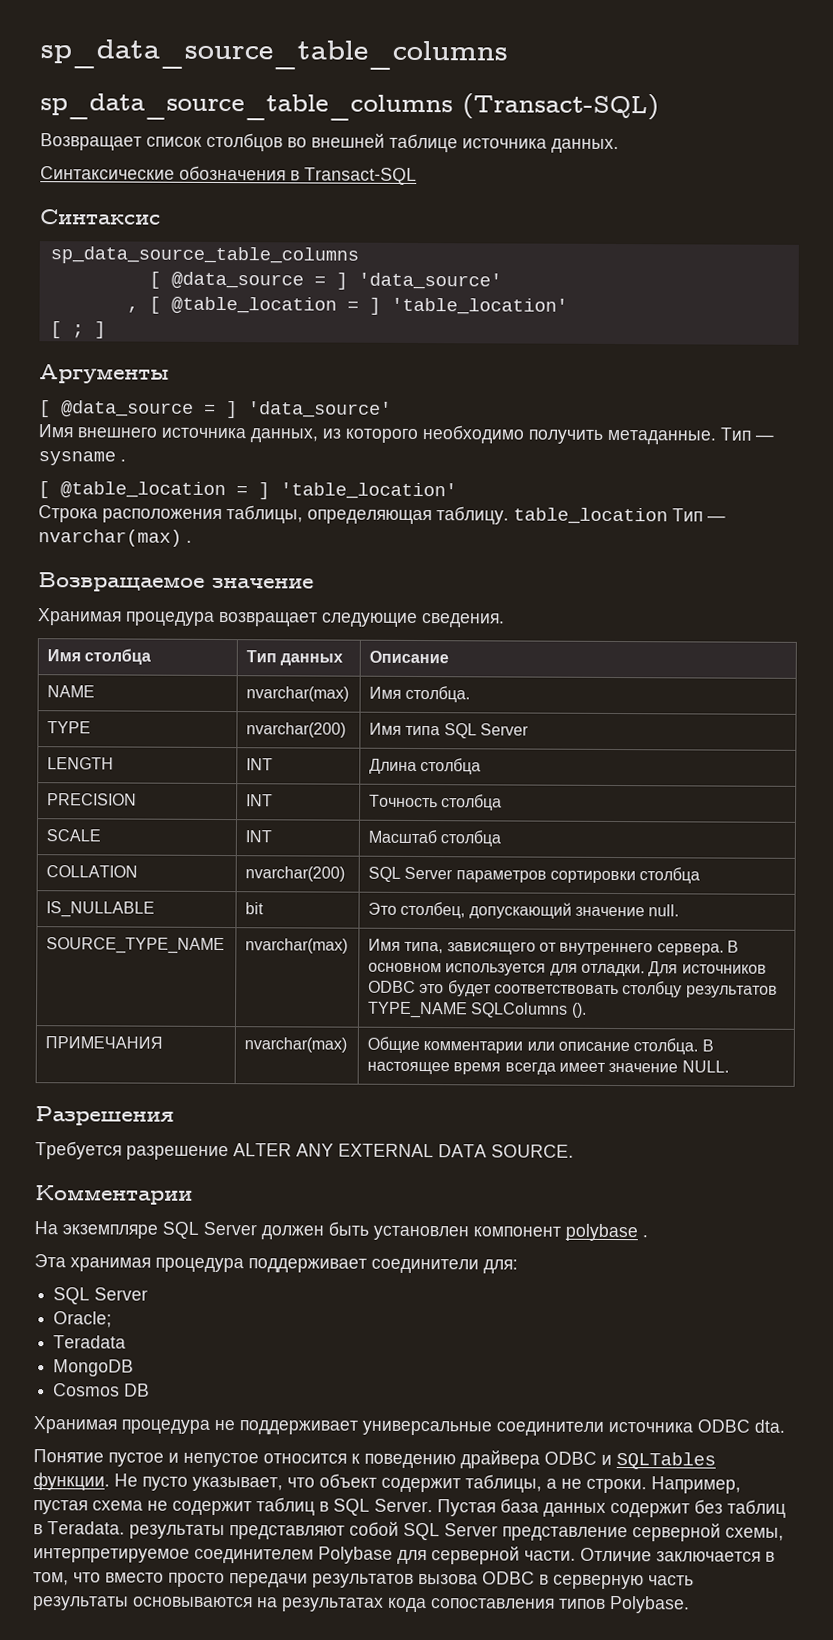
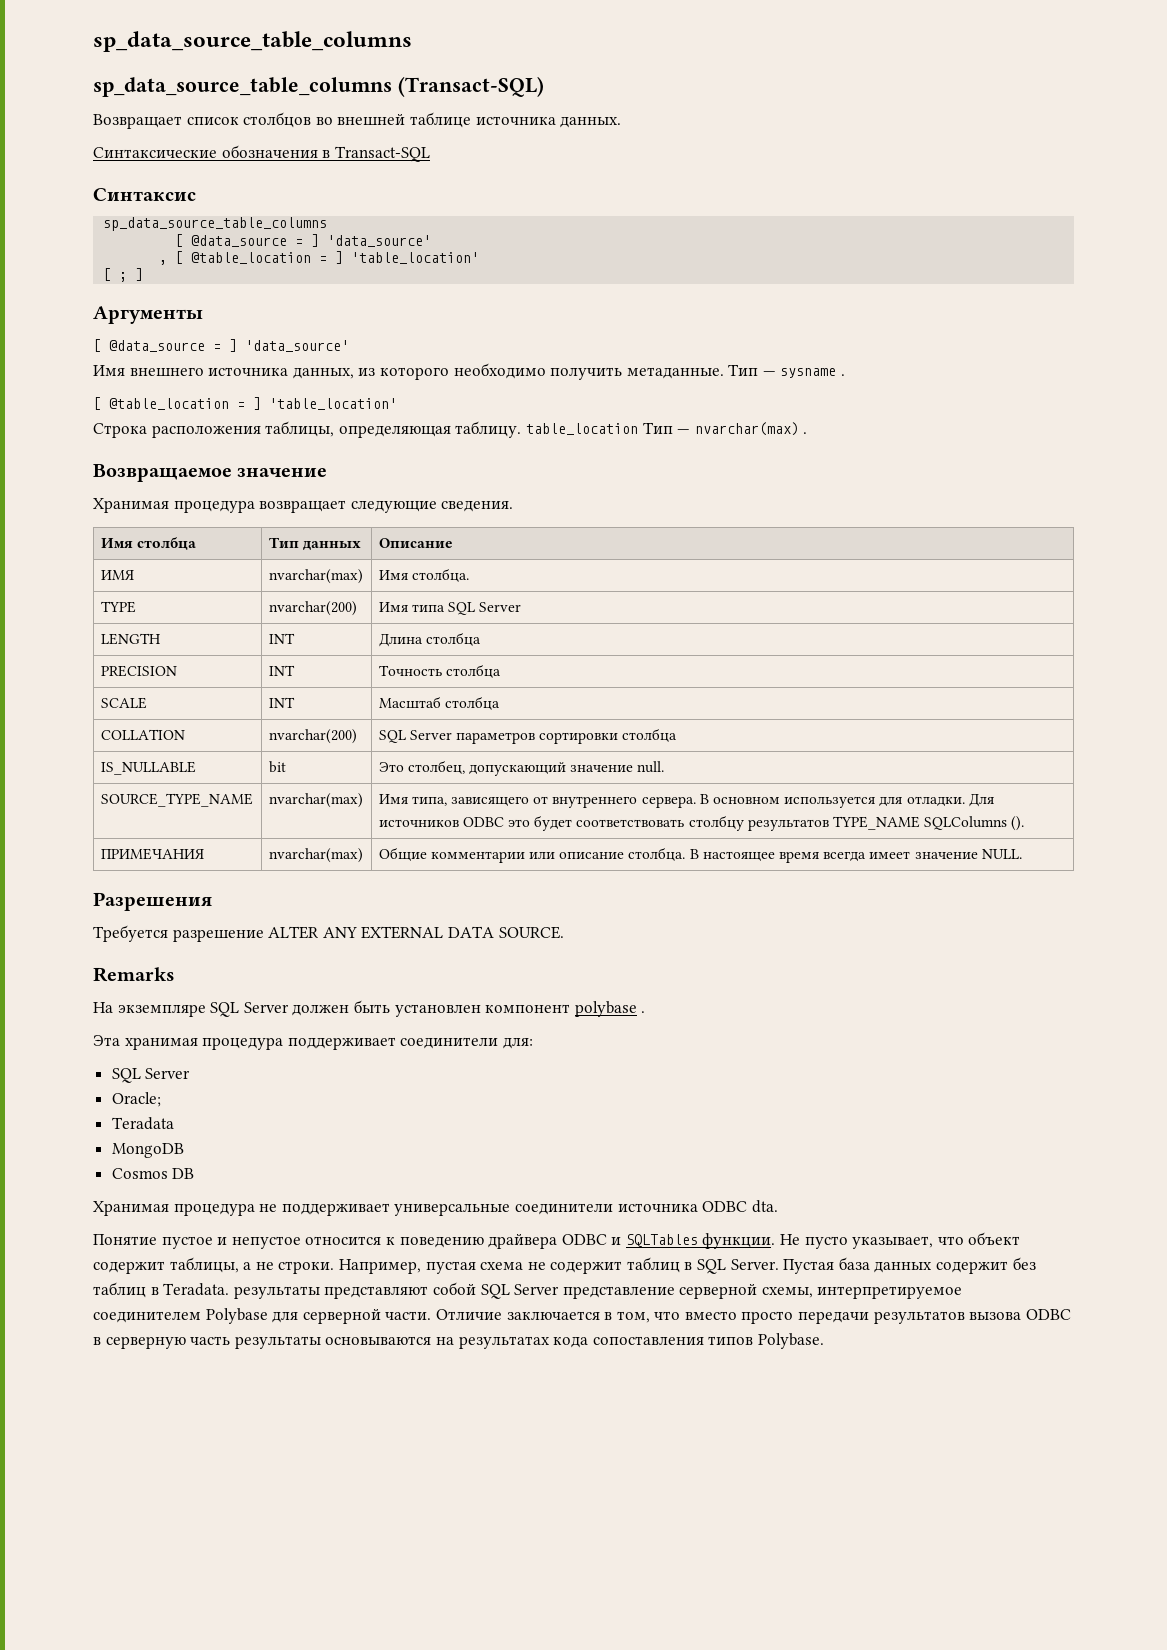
[47,685,96,698] NAME -> [100,570,134,580] ИМЯ
[35,1185,193,1205] Комментарии -> [93,967,175,982] Remarks

